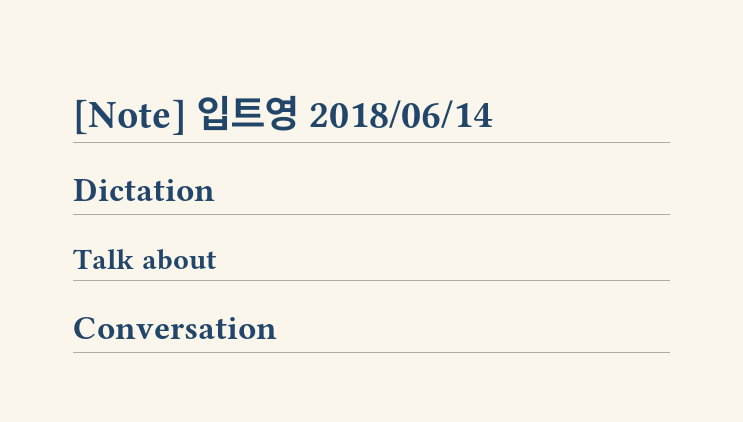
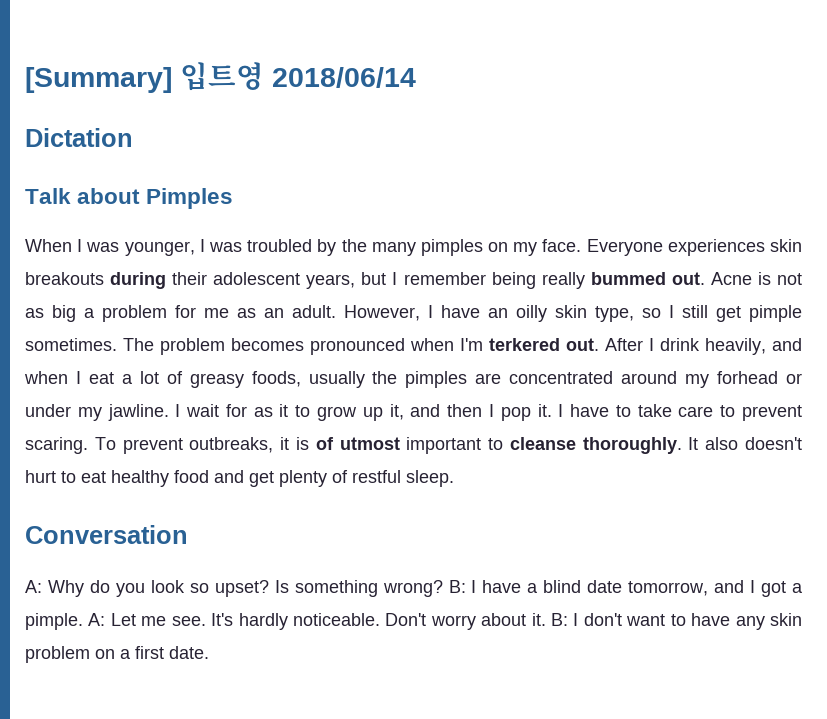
[73,99,186,135] [Note] -> [25,67,172,93] [Summary]
[73,317,277,339] // Conversation -> [146,188,234,209] [25,239,802,256] [25,272,802,289] [25,305,802,322] [25,338,802,355] [24,371,802,388] [25,404,802,421] [25,437,803,454] [25,470,454,487] [25,525,188,544] [25,580,804,597] [25,613,803,630] [25,646,209,663] Pimples // When I was younger, I was troubled by the many pimples on my face. Everyone experiences skin breakouts during their adolescent years, but I remember being really bummed out. Acne is not as big a problem for me as an adult. However, I have an oilly skin type, so I still get pimple sometimes. The problem becomes pronounced when I'm terkered out. After I drink heavily, and when I eat a lot of greasy foods, usually the pimples are concentrated around my forhead or under my jawline. I wait for as it to grow up it, and then I pop it. I have to take care to prevent scaring. To prevent outbreaks, it is of utmost important to cleanse thoroughly. It also doesn't hurt to eat healthy food and get plenty of restful sleep. // Conversation // A: Why do you look so upset? Is something wrong? B: I have a blind date tomorrow, and I got a pimple. A: Let me see. It's hardly noticeable. Don't worry about it. B: I don't want to have any skin problem on a first date.

